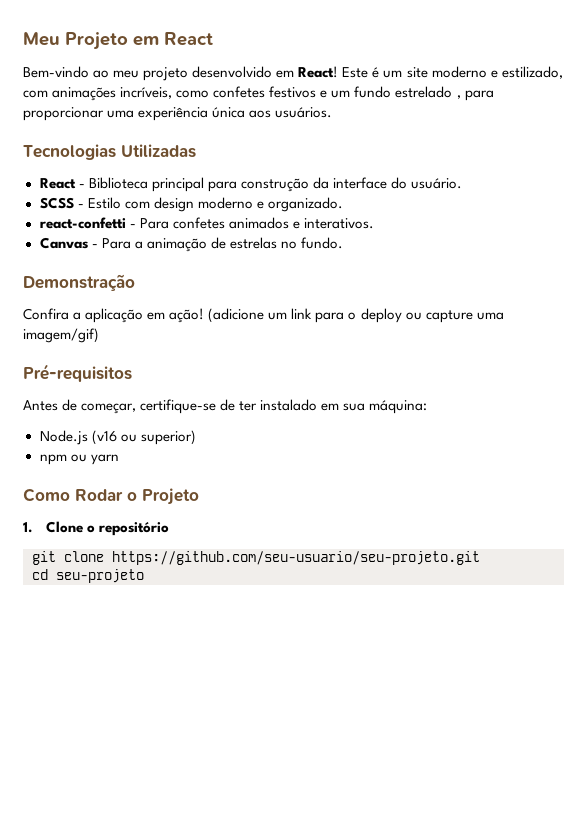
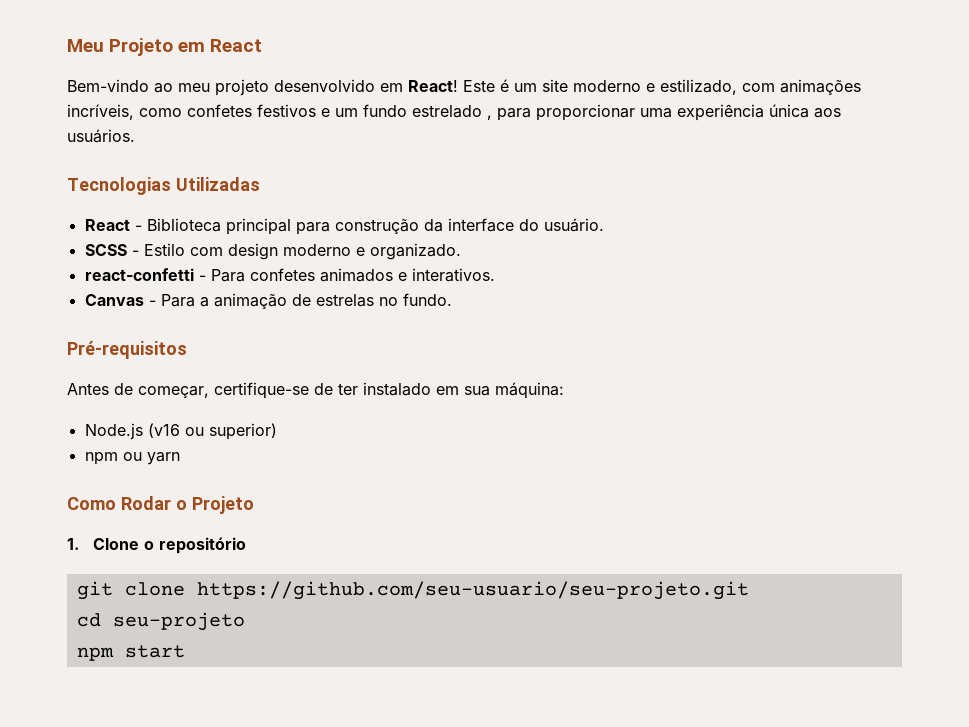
[23,274,135,291] [23,308,504,323] [23,328,99,343] // Demonstração // Confira a aplicação em ação! (adicione um link para o deploy ou capture uma imagem/gif) -> (452, 299) none
(144, 576) none -> [76,645,185,661] // npm start

